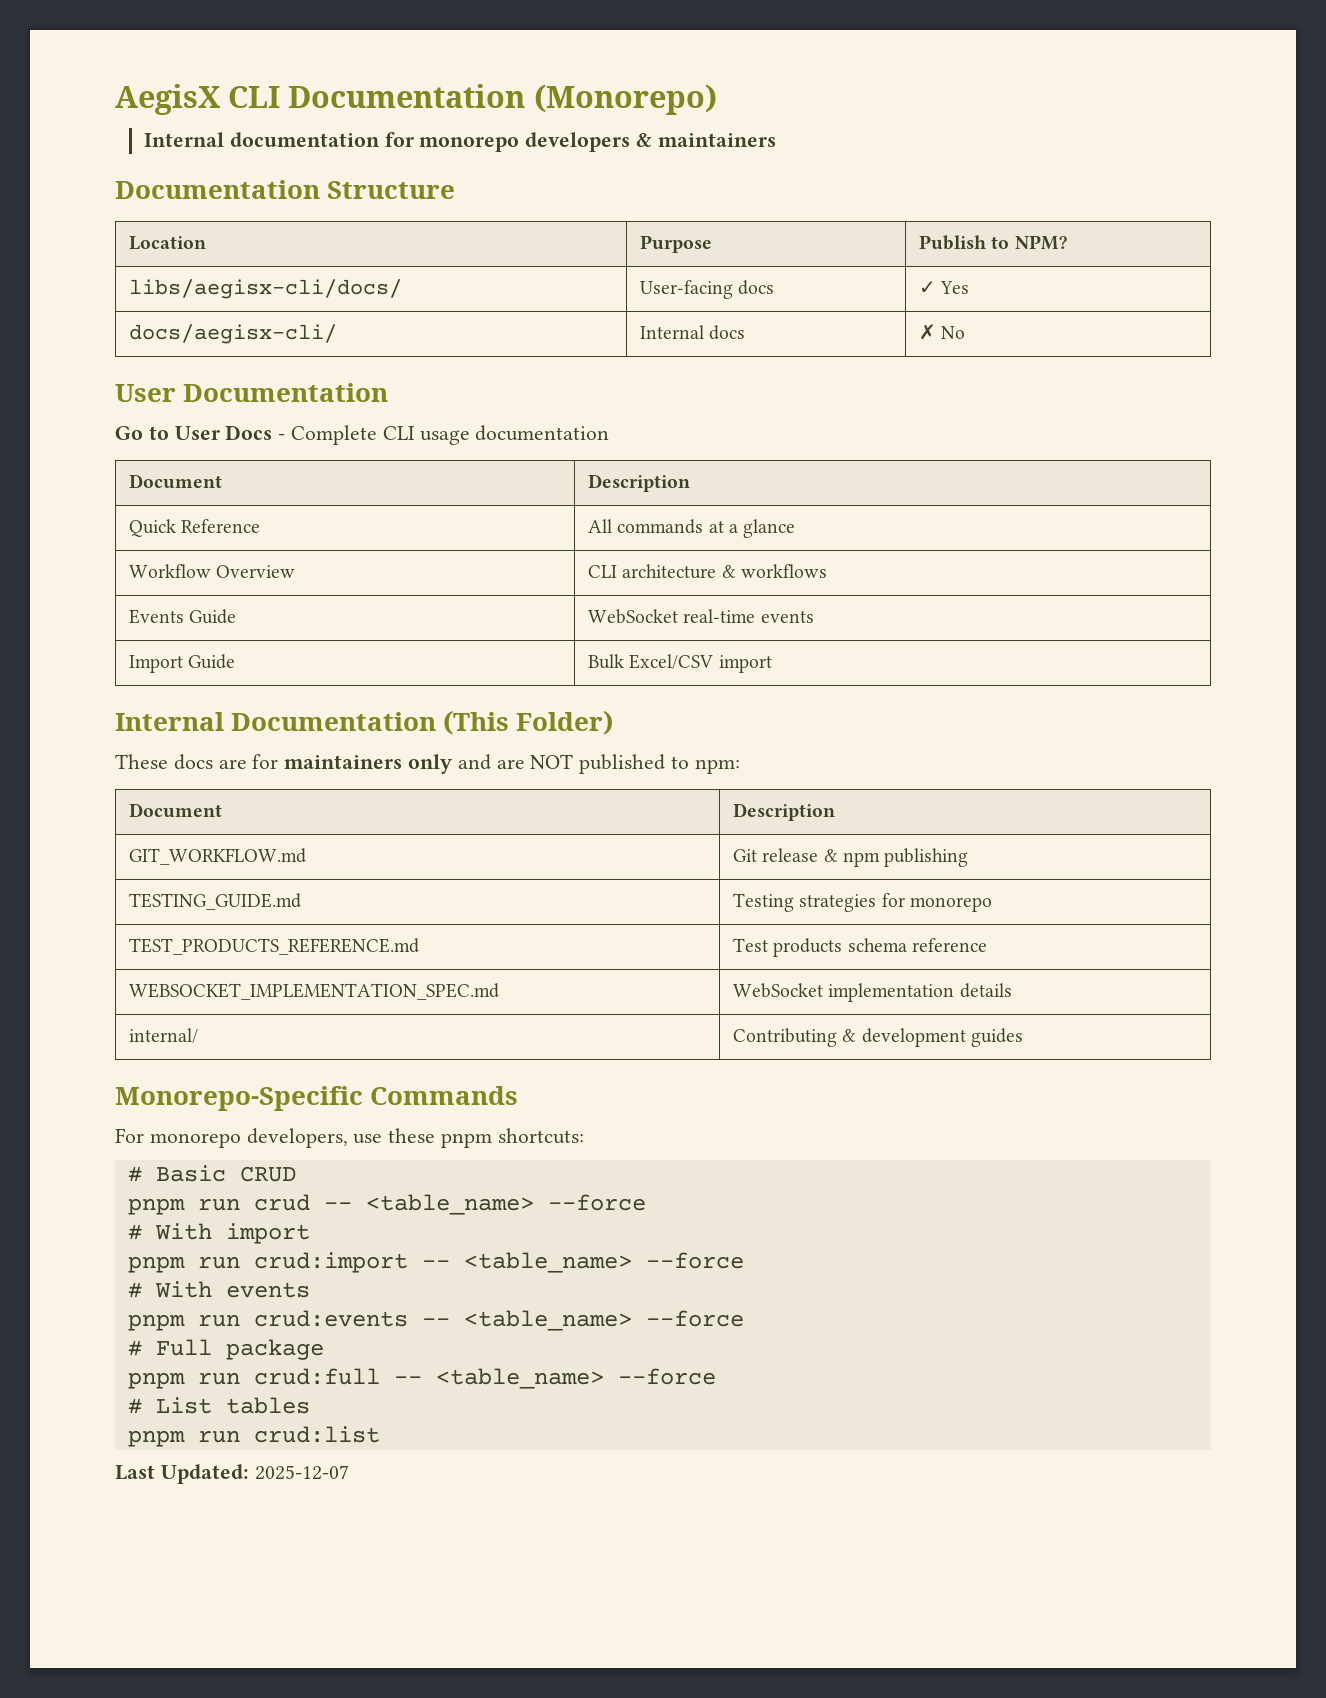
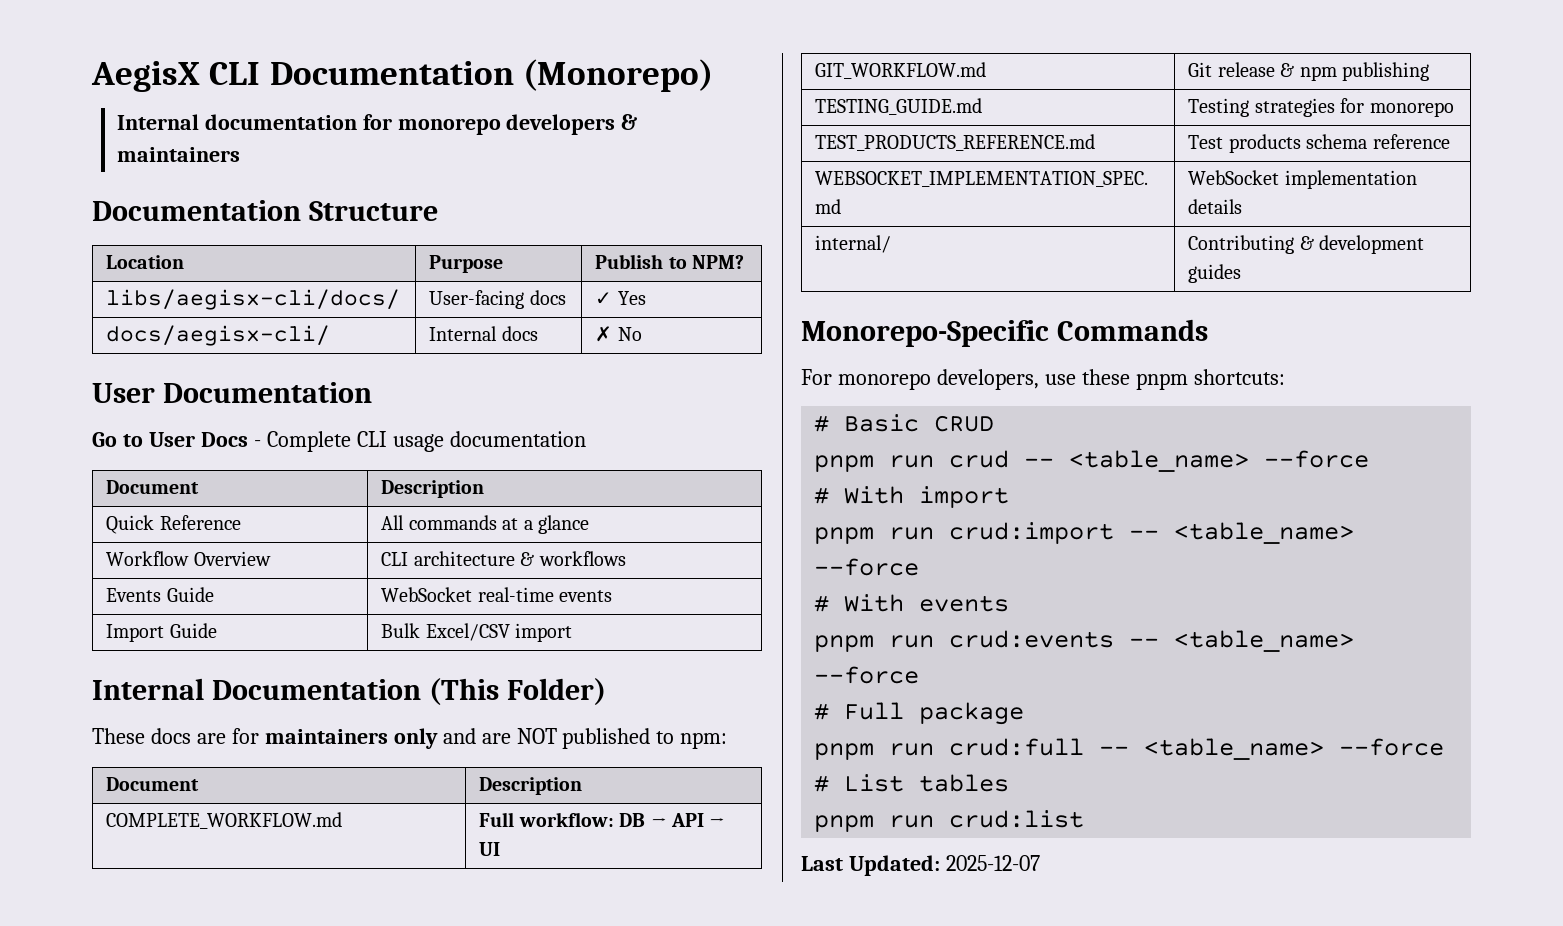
(836, 812) none -> [106,812,343,829] [479,812,726,827] [479,842,501,856] // COMPLETE_WORKFLOW.md | Full workflow: DB → API → UI

